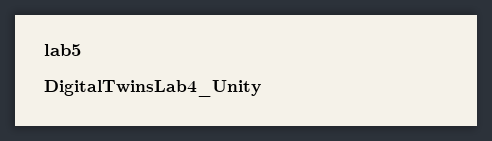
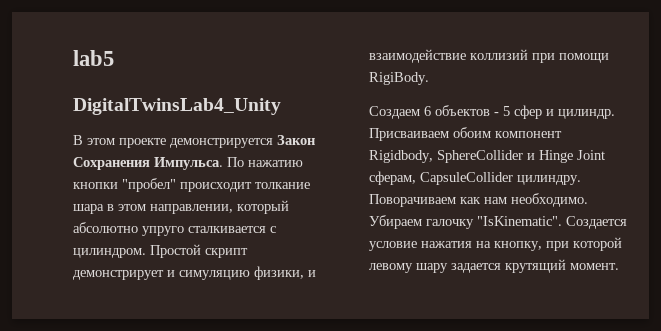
(261, 88) none -> [73,135,315,148] [73,157,303,170] [73,178,310,192] [73,200,289,214] [73,222,276,236] [73,244,248,258] [73,266,316,280] [369,49,609,63] [369,72,429,85] [369,105,615,119] [369,127,562,141] [369,150,605,163] [369,171,581,185] [369,193,588,207] [369,215,627,229] [369,237,622,251] [369,259,619,273] // В этом проекте демонстрируется Закон Сохранения Импульса. По нажатию кнопки "пробел" происходит толкание шара в этом направлении, который абсолютно упруго сталкивается с цилиндром. Простой скрипт демонстрирует и симуляцию физики, и взаимодействие коллизий при помощи RigiBody. // Создаем 6 объектов - 5 сфер и цилиндр. Присваиваем обоим компонент Rigidbody, SphereCollider и Hinge Joint сферам, CapsuleCollider цилиндру. Поворачиваем как нам необходимо. Убираем галочку "IsKinematic". Создается условие нажатия на кнопку, при которой левому шару задается крутящий момент.

